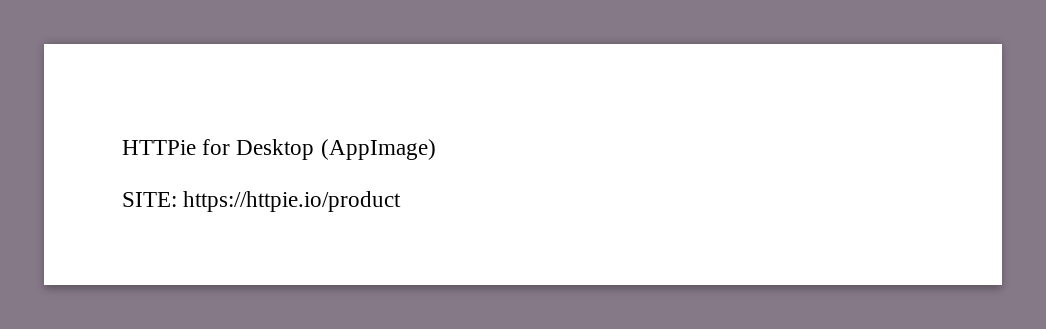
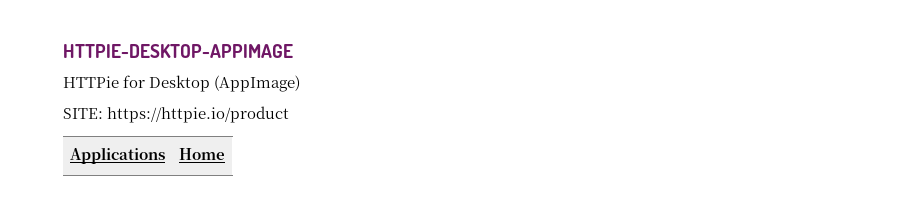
(122, 147) none -> [63,44,293,58] HTTPIE-DESKTOP-APPIMAGE //
(402, 201) none -> [69,147,165,164] [178,148,225,160] // Applications | Home

